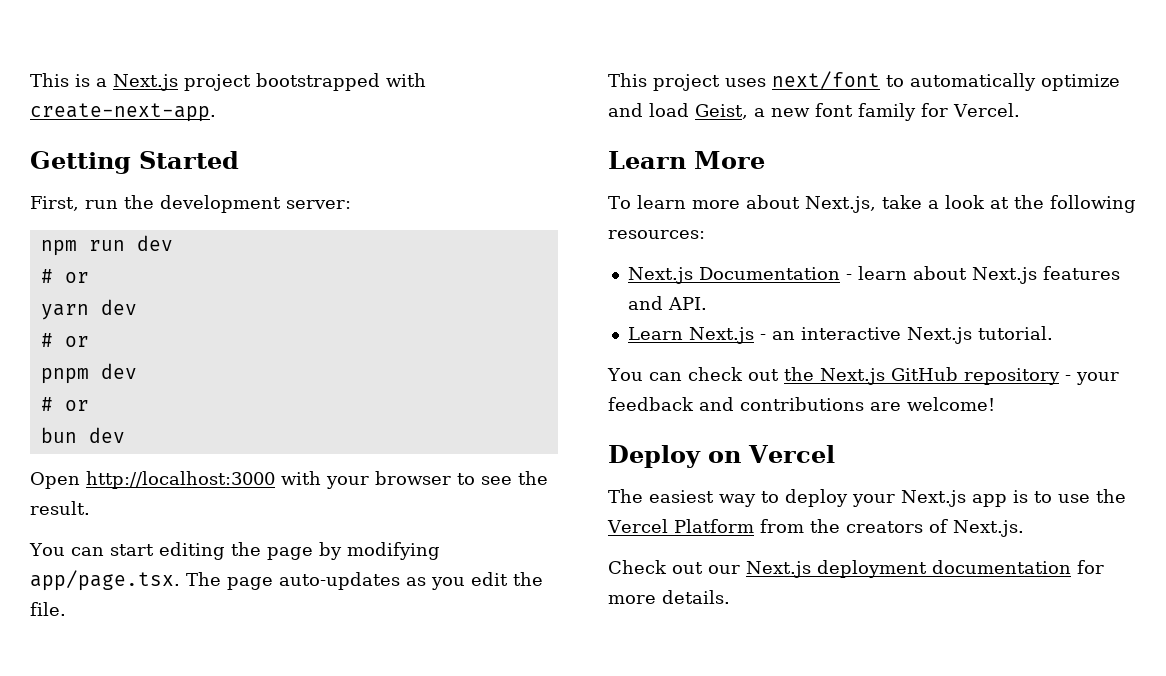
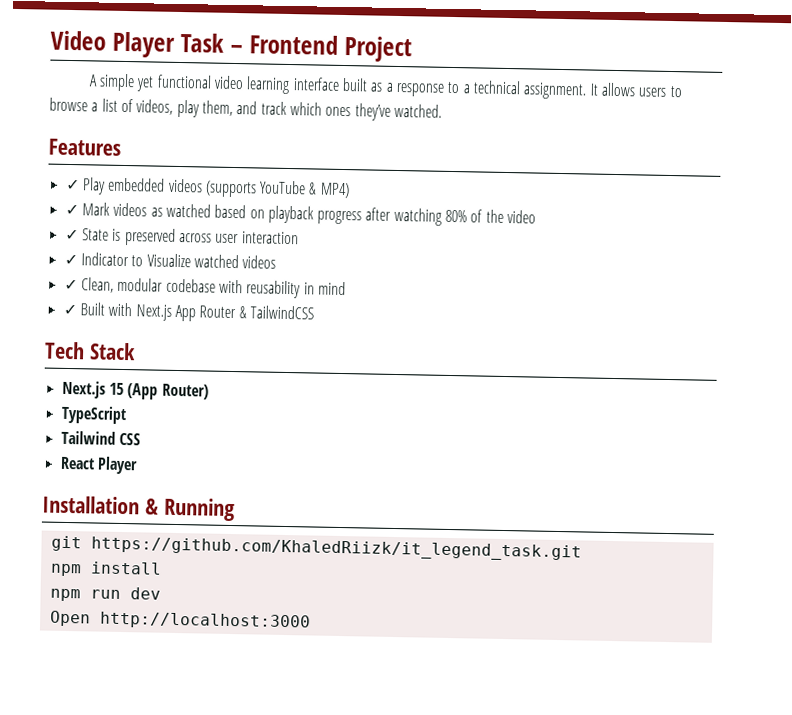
[30,73,426,91] [30,103,216,122] [30,151,239,174] [30,195,351,213] [40,235,173,256] [40,269,89,283] [40,299,137,320] [40,333,89,347] [40,363,137,384] [40,397,89,411] [40,427,125,443] [30,471,548,489] [30,501,90,515] [29,542,440,560] [30,570,543,591] [30,602,66,616] [608,71,1120,91] [608,103,1020,121] [608,151,765,169] [608,195,1136,213] [608,230,705,239] [627,266,1120,284] [627,296,707,310] [627,326,1053,344] [607,367,1119,385] [608,397,995,411] [608,445,835,468] [608,489,1126,507] [607,519,1024,537] [608,560,1104,578] [608,590,730,604] This is a Next.js project bootstrapped with create-next-app. // Getting Started // First, run the development server: // npm run dev // # or // yarn dev // # or // pnpm dev // # or // bun dev // Open http://localhost:3000 with your browser to see the result. // You can start editing the page by modifying app/page.tsx. The page auto-updates as you edit the file. // This project uses next/font to automatically optimize and load Geist, a new font family for Vercel. // Learn More // To learn more about Next.js, take a look at the following resources: // Next.js Documentation - learn about Next.js features and API. // Learn Next.js - an interactive Next.js tutorial. // You can check out the Next.js GitHub repository - your feedback and contributions are welcome! // Deploy on Vercel // The easiest way to deploy your Next.js app is to use the Vercel Platform from the creators of Next.js. // Check out our Next.js deployment documentation for more details. -> [50,30,412,63] [88,73,683,100] [49,97,442,121] [48,138,121,156] [65,177,350,199] [64,202,537,226] [64,227,299,246] [63,252,277,269] [63,277,346,299] [62,302,314,322] [44,341,136,361] [61,380,209,400] [60,405,127,425] [60,430,141,446] [59,456,138,475] [42,495,235,522] [50,535,582,562] [49,561,162,577] [49,587,161,602] [49,610,311,631] Video Player Task – Frontend Project // A simple yet functional video learning interface built as a response to a technical assignment. It allows users to browse a list of videos, play them, and track which ones they’ve watched. // Features // ✓ Play embedded videos (supports YouTube & MP4) // ✓ Mark videos as watched based on playback progress after watching 80% of the video // ✓ State is preserved across user interaction // ✓ Indicator to Visualize watched videos // ✓ Clean, modular codebase with reusability in mind // ✓ Built with Next.js App Router & TailwindCSS // Tech Stack // Next.js 15 (App Router) // TypeScript // Tailwind CSS // React Player // Installation & Running // git https://github.com/KhaledRiizk/it_legend_task.git // npm install // npm run dev // Open http://localhost:3000

